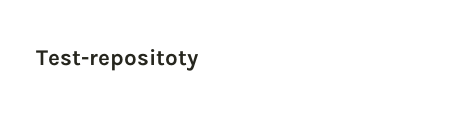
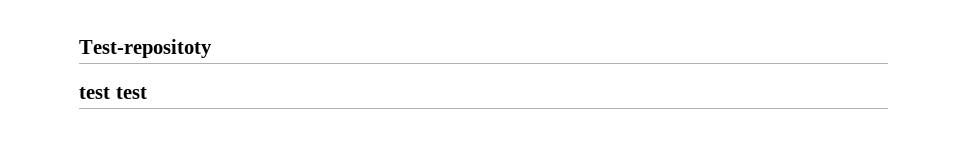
(199, 60) none -> [79,87,147,99] // test test

